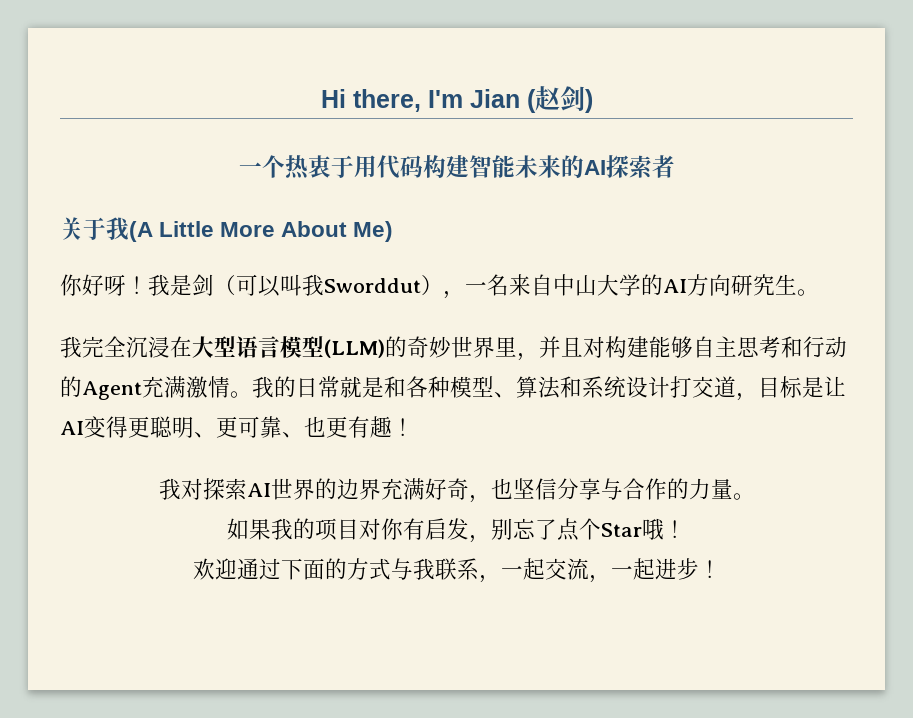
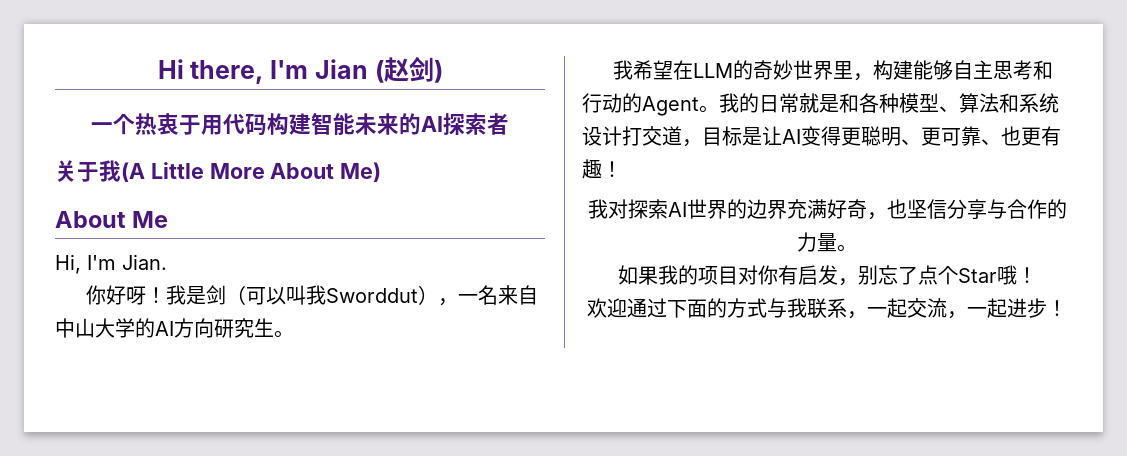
(394, 231) none -> [55,211,169,228] [55,254,167,274] // About Me // Hi, I'm Jian.
[82,336,385,358] 完全沉浸在大型语言模型(LLM) -> [632,60,733,80] 希望在LLM
[539,336,605,358] 并且对 -> (873, 77) none
[142,376,230,398] 充满激情 -> (699, 106) none

